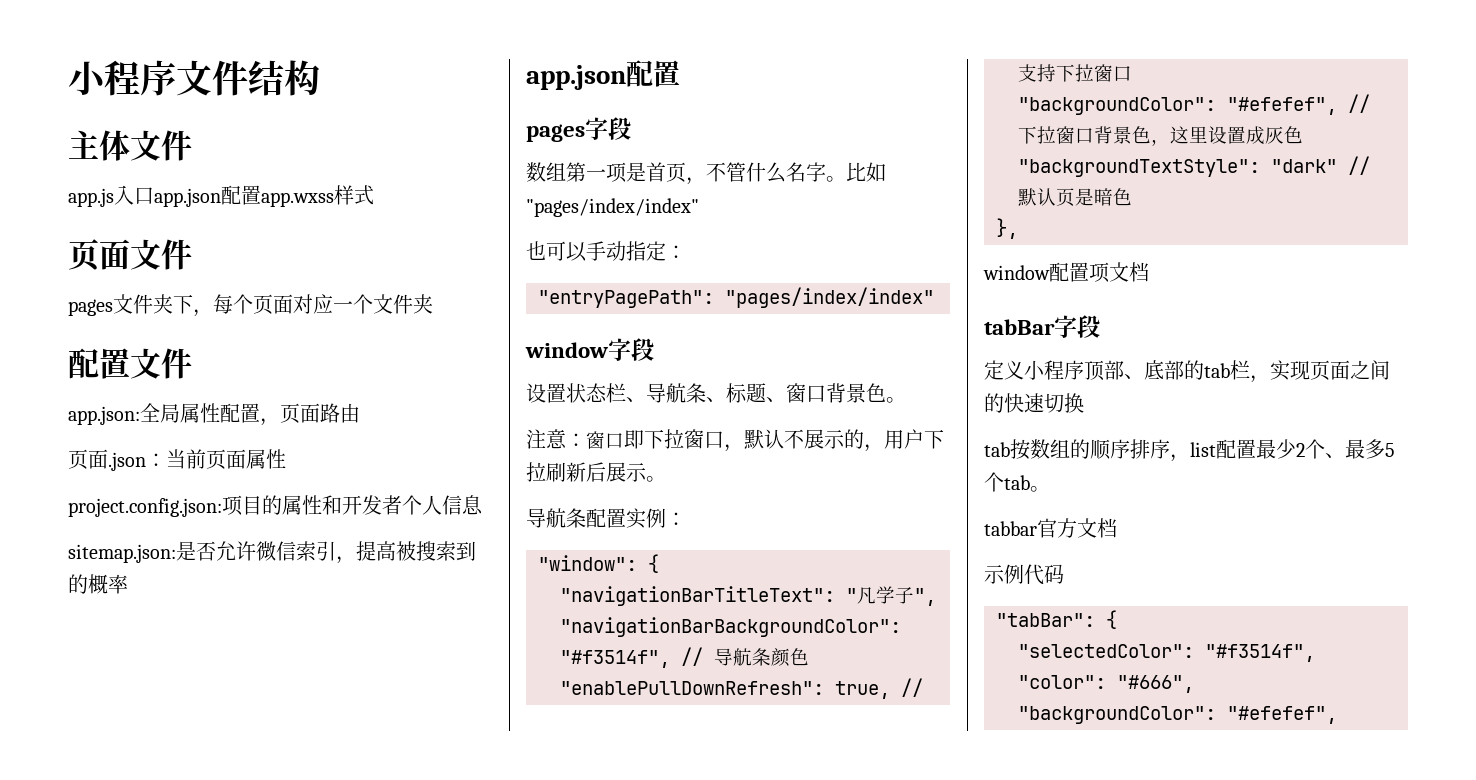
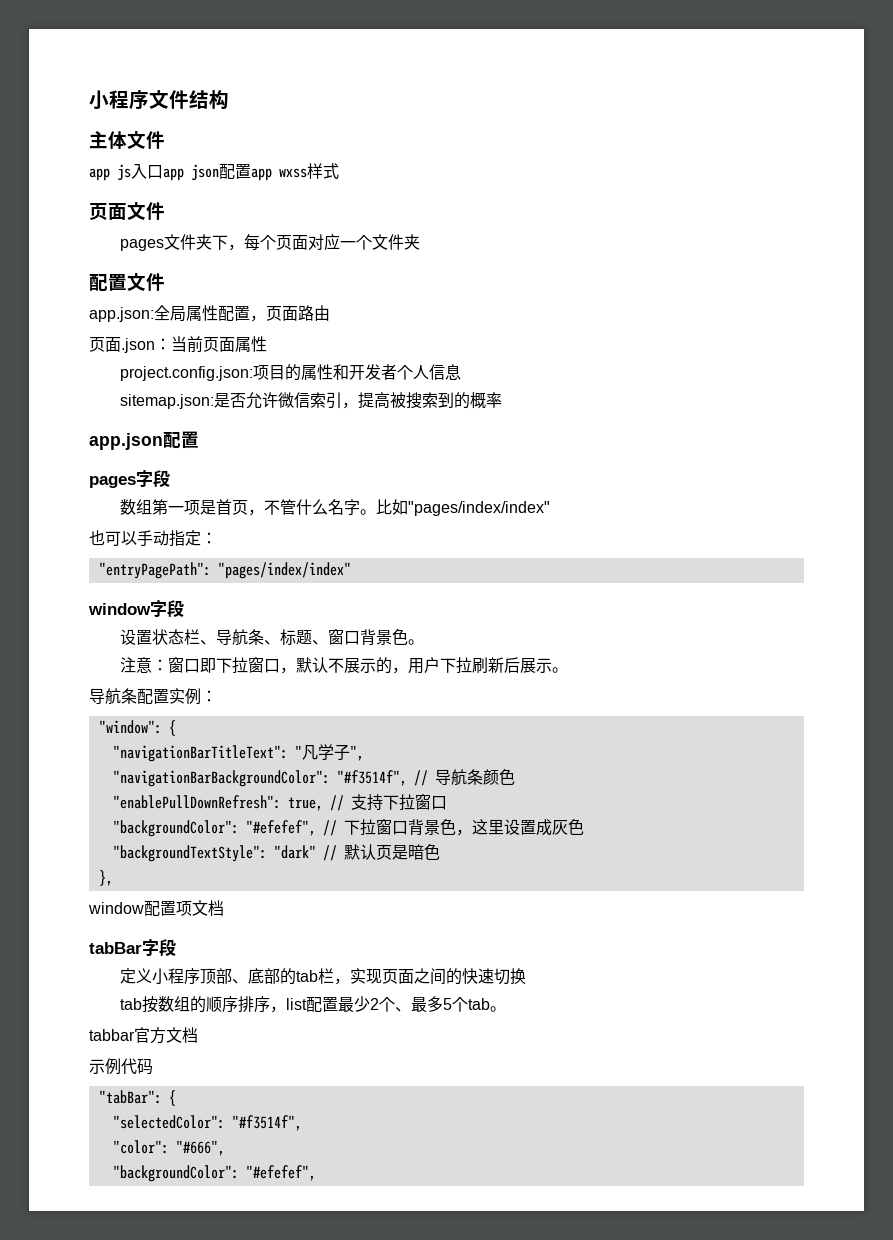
[68,185,334,207] app.js入口app.json配置app.wxss -> [89,163,307,181] app js入口app json配置app wxss

